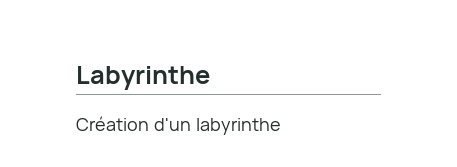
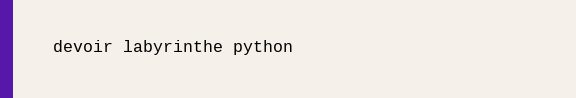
[76,66,210,90] [76,116,281,135] Labyrinthe // Création d'un labyrinthe -> [53,40,293,55] devoir labyrinthe python

